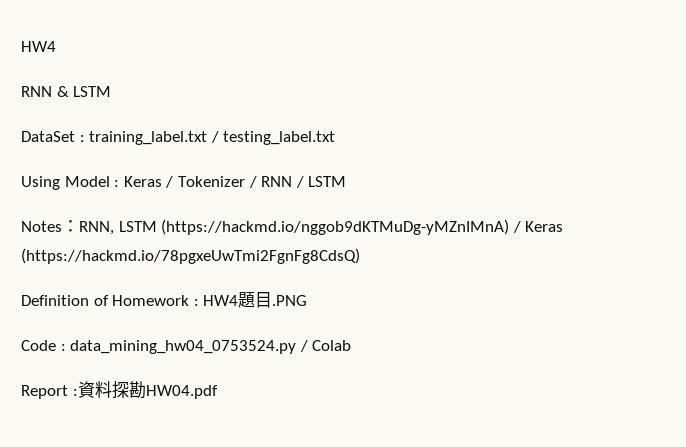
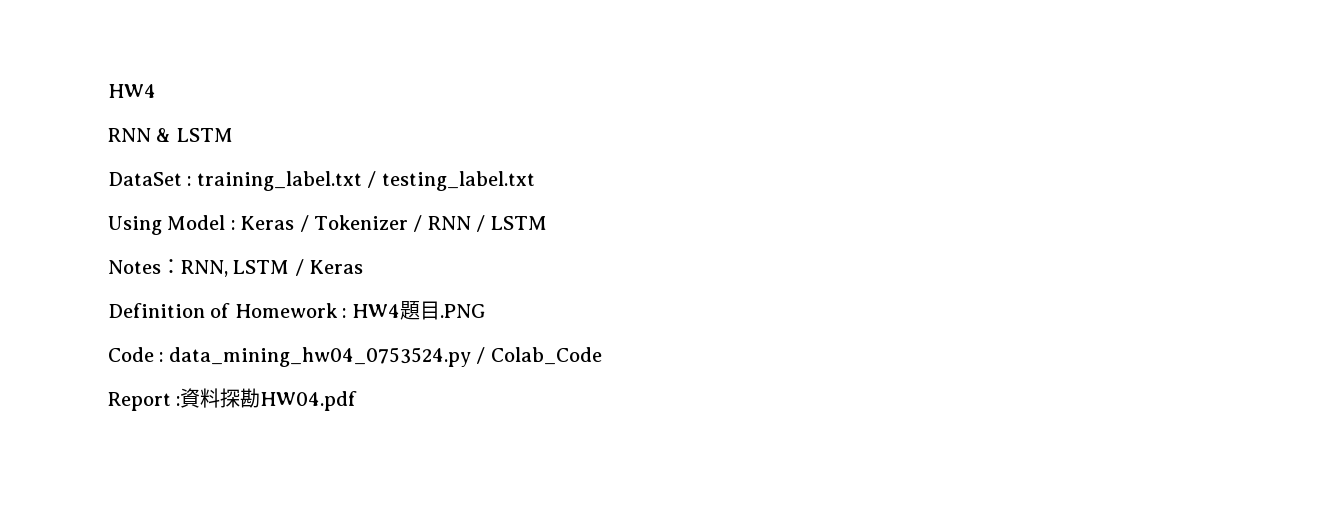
[161,219,510,235] (https://hackmd.io/nggob9dKTMuDg-yMZnIMnA) -> (290, 267) none
[21,248,360,264] (https://hackmd.io/78pgxeUwTmi2FgnFg8CdsQ) -> (364, 267) none
[312,340,352,351] Colab -> [490,347,602,365] Colab_Code

